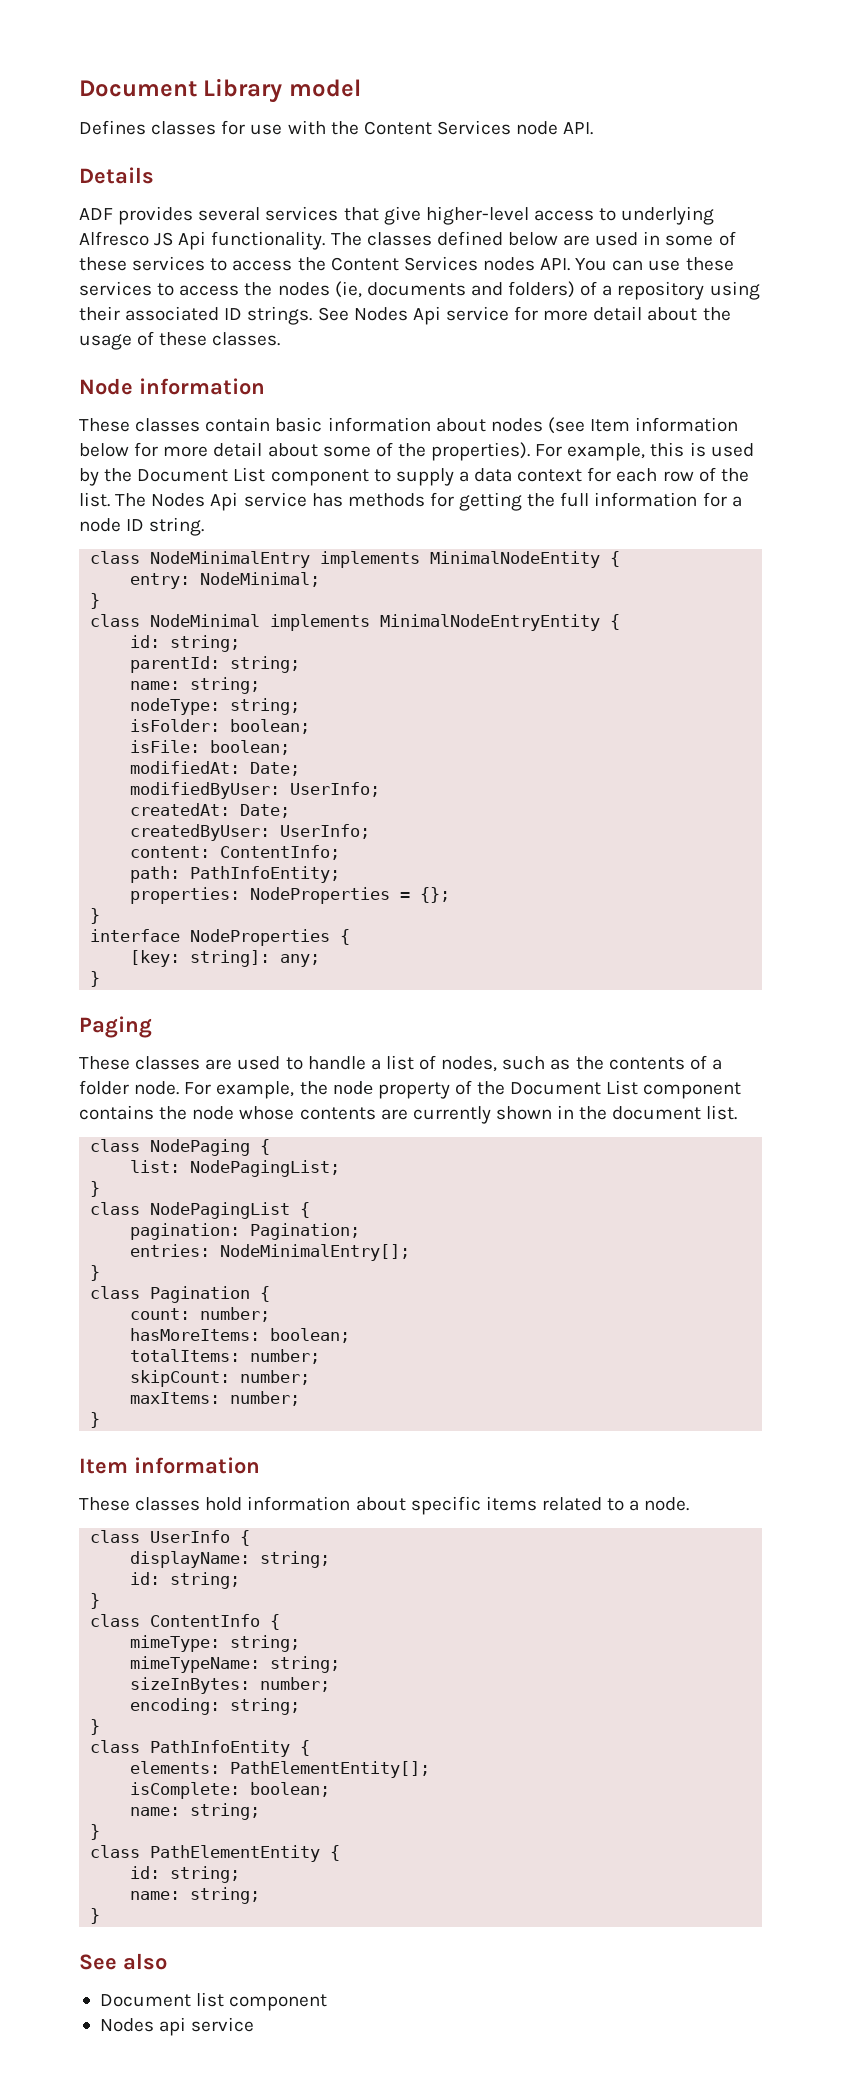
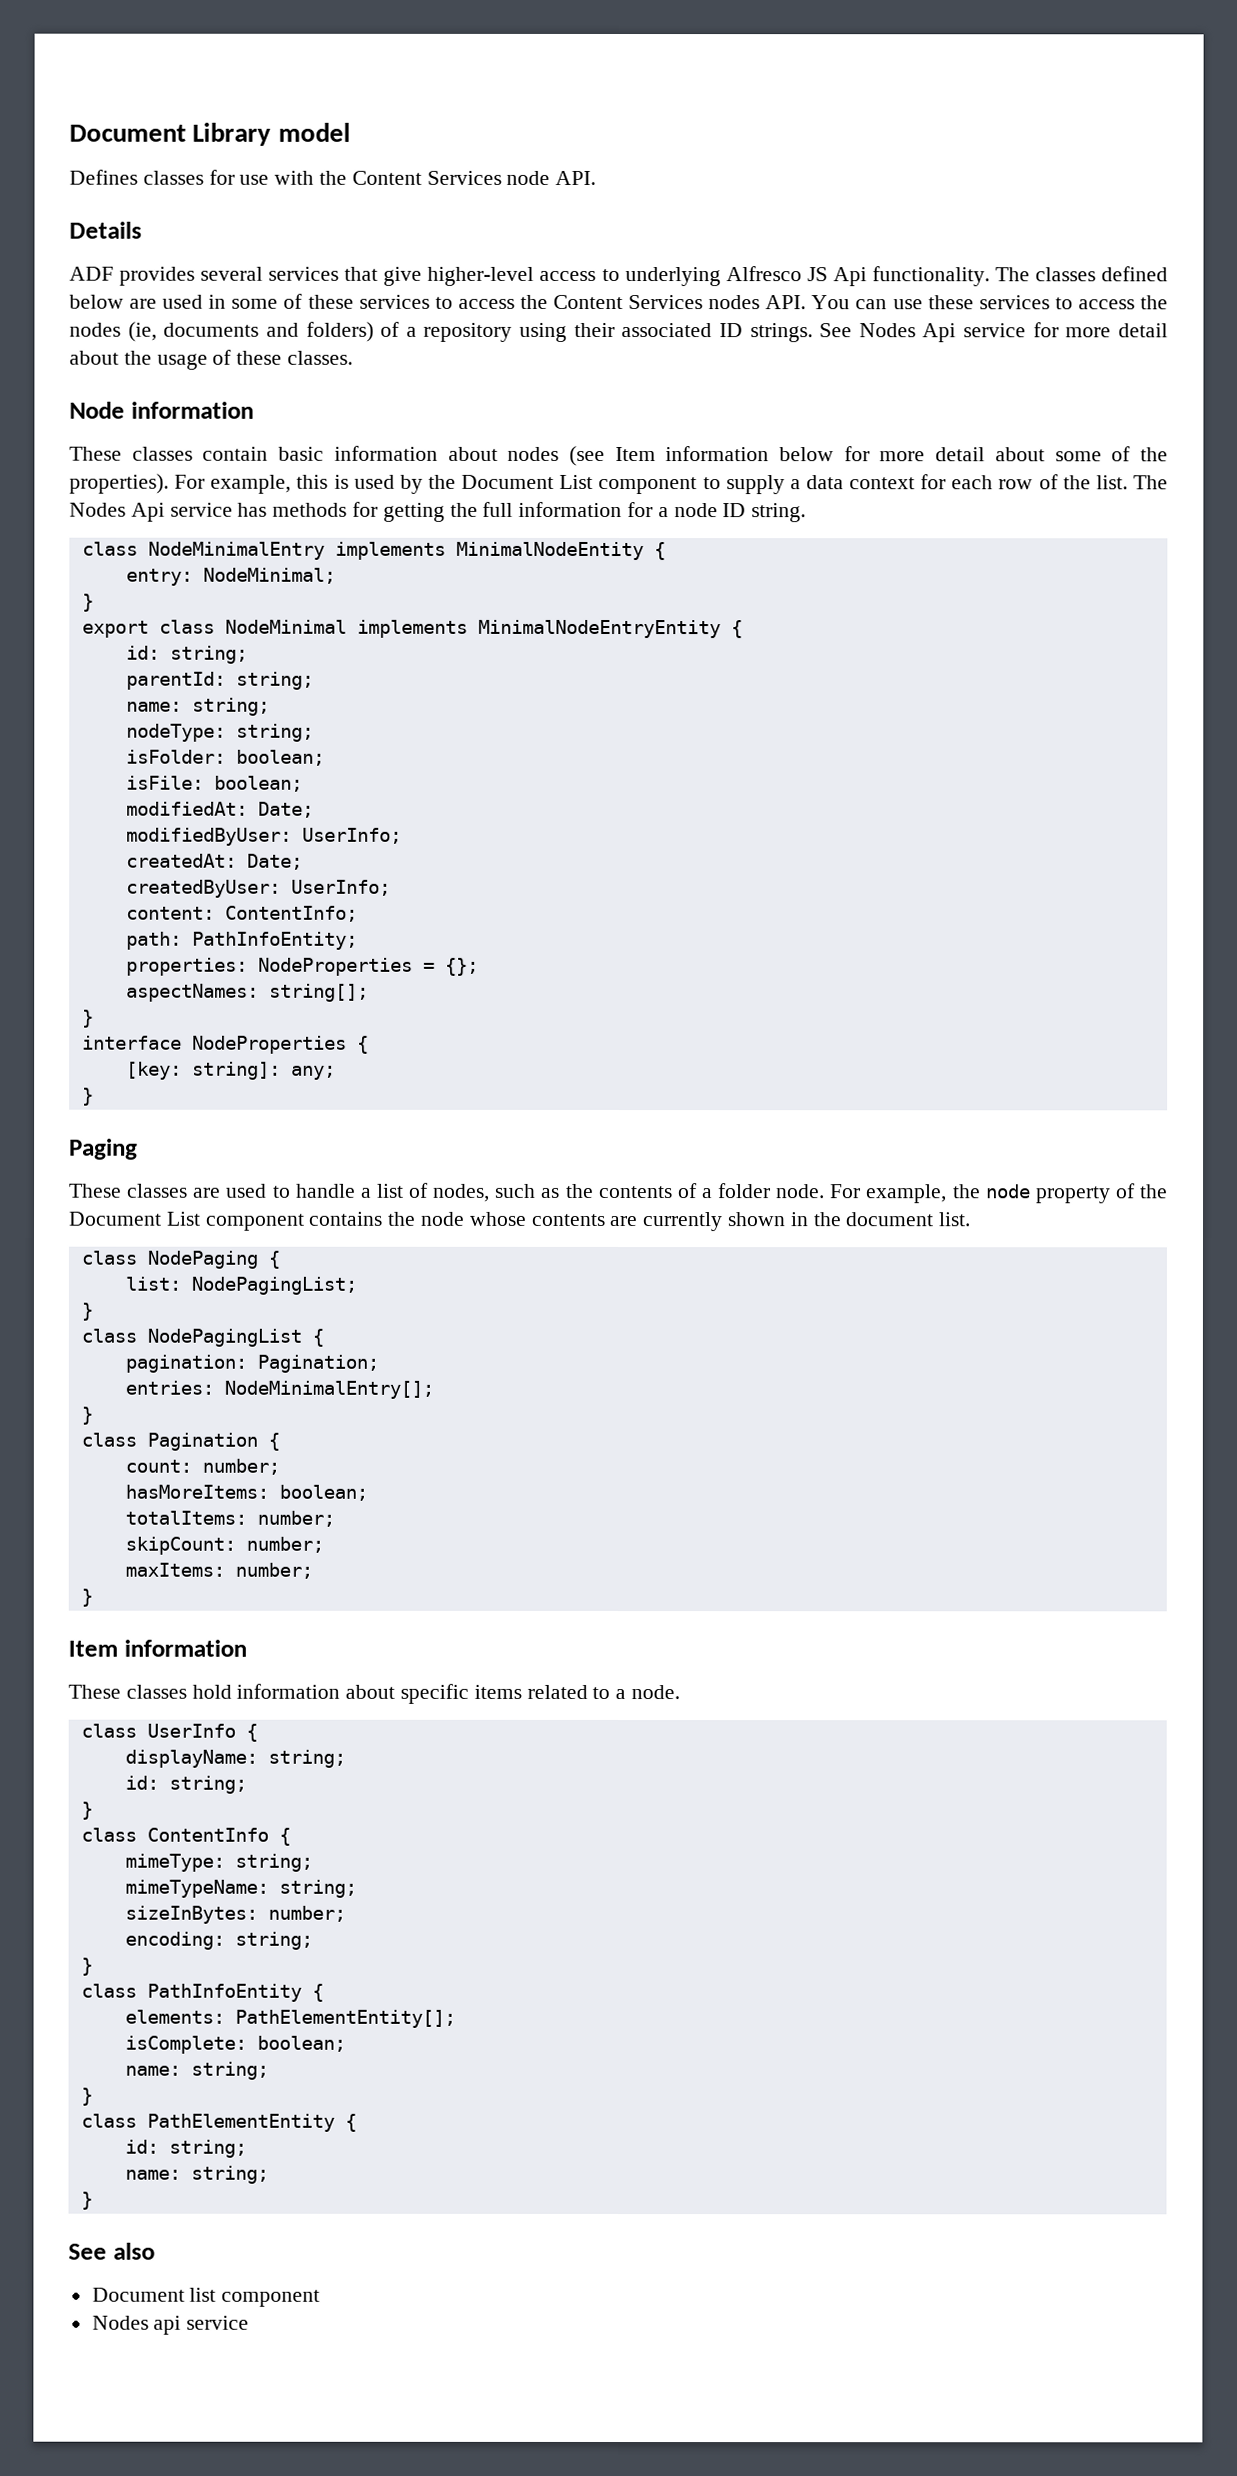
(101, 601) none -> [81,620,149,638] export
(451, 895) none -> [125,983,369,1002] // aspectNames: string[];

